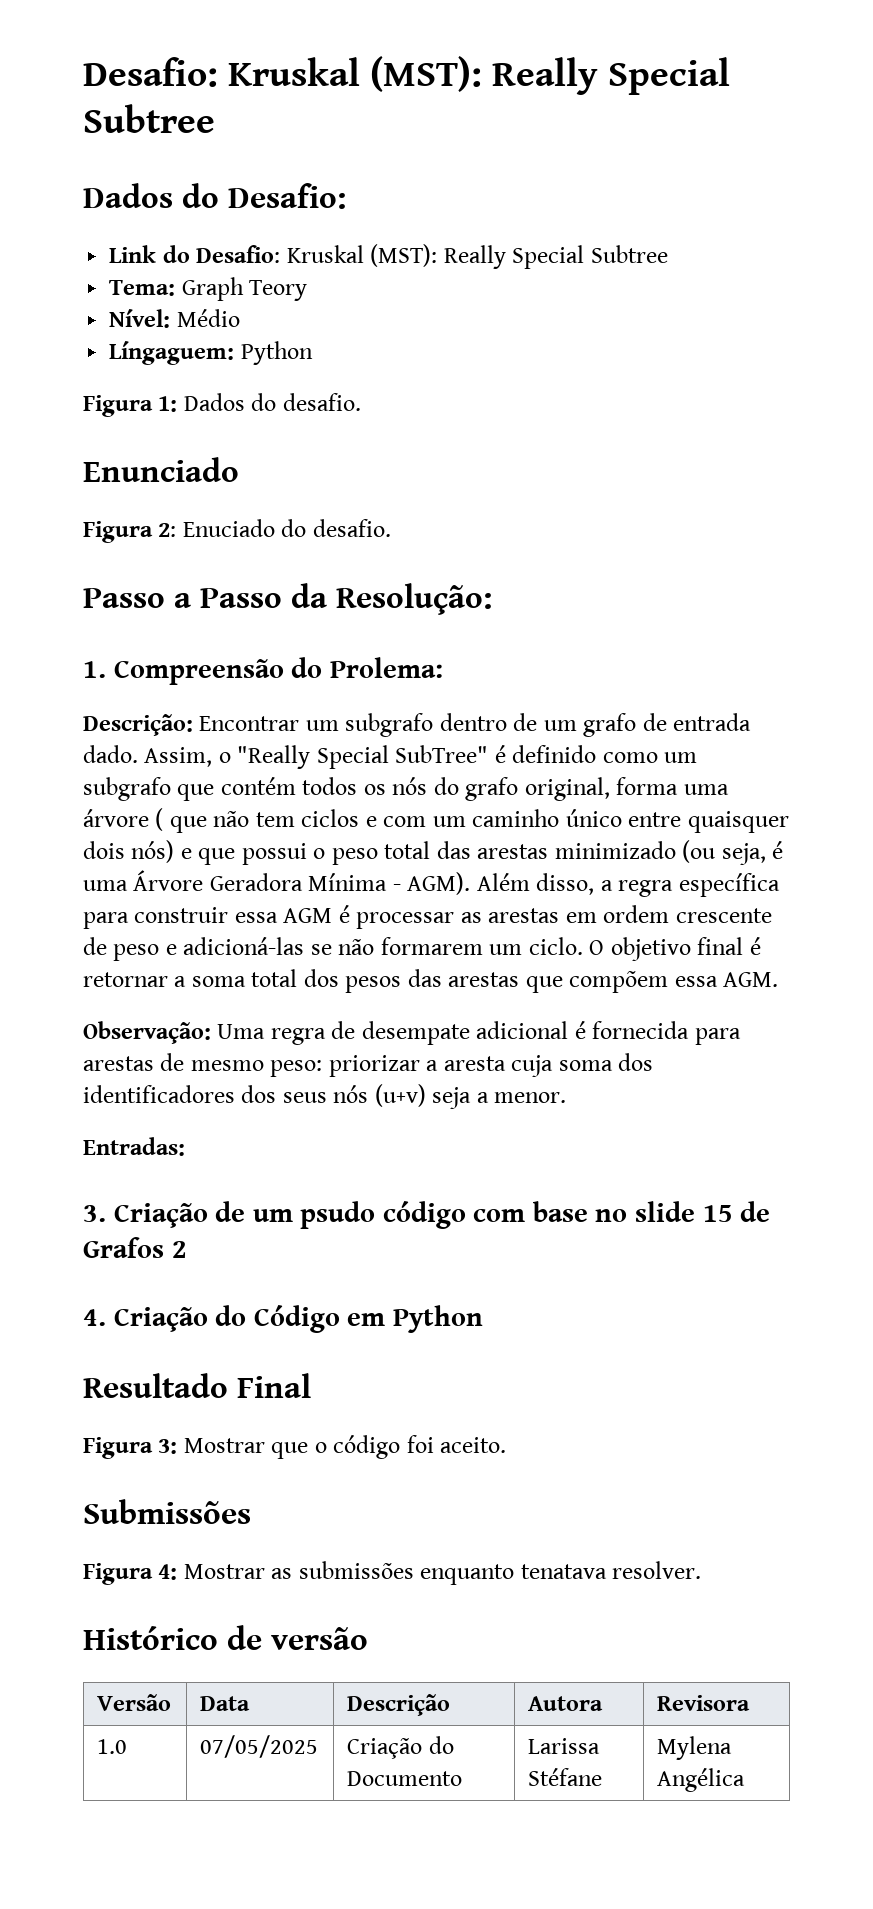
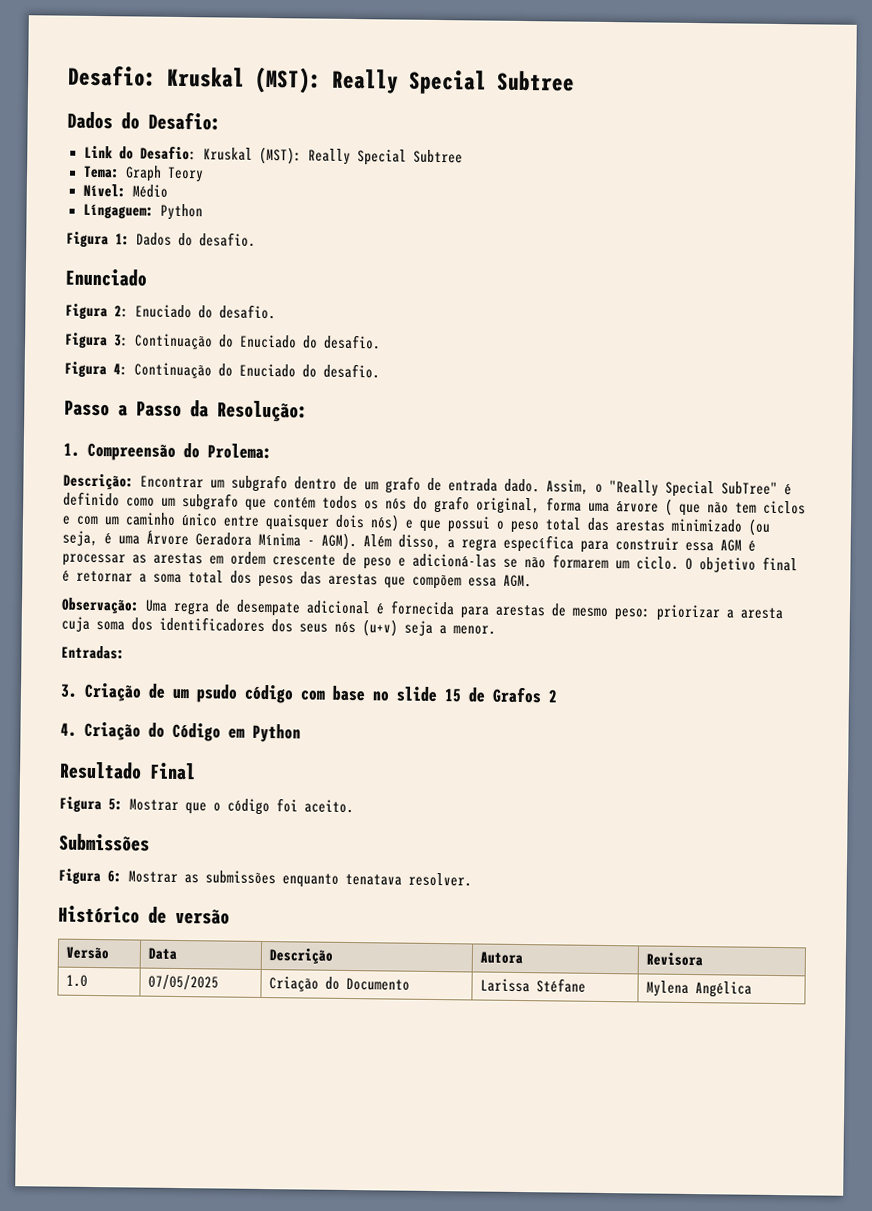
(391, 528) none -> [64,332,381,350] [64,361,380,379] // Figura 3: Continuação do Enuciado do desafio. // Figura 4: Continuação do Enuciado do desafio.
[158,1439,178,1454] 3: -> [108,798,123,811] 5:
[158,1564,178,1580] 4: -> [107,870,122,883] 6:

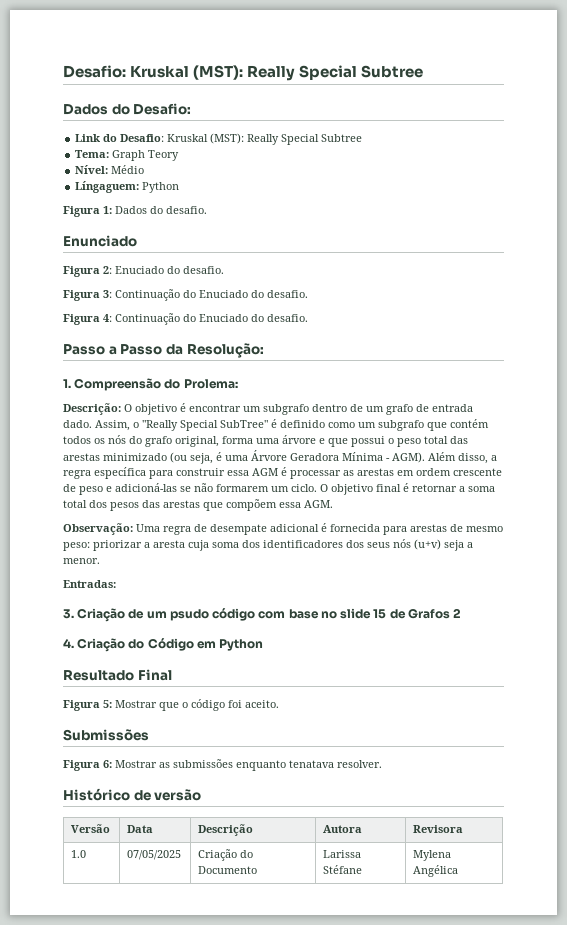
[140,475,204,489] Encontrar -> [124,403,241,415] O objetivo é encontrar
[665,498,806,517] [62,512,400,532] ( que não tem ciclos e com um caminho único entre quaisquer dois nós) -> (316, 439) none

